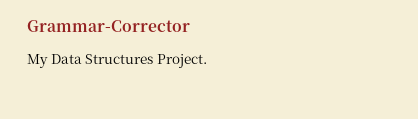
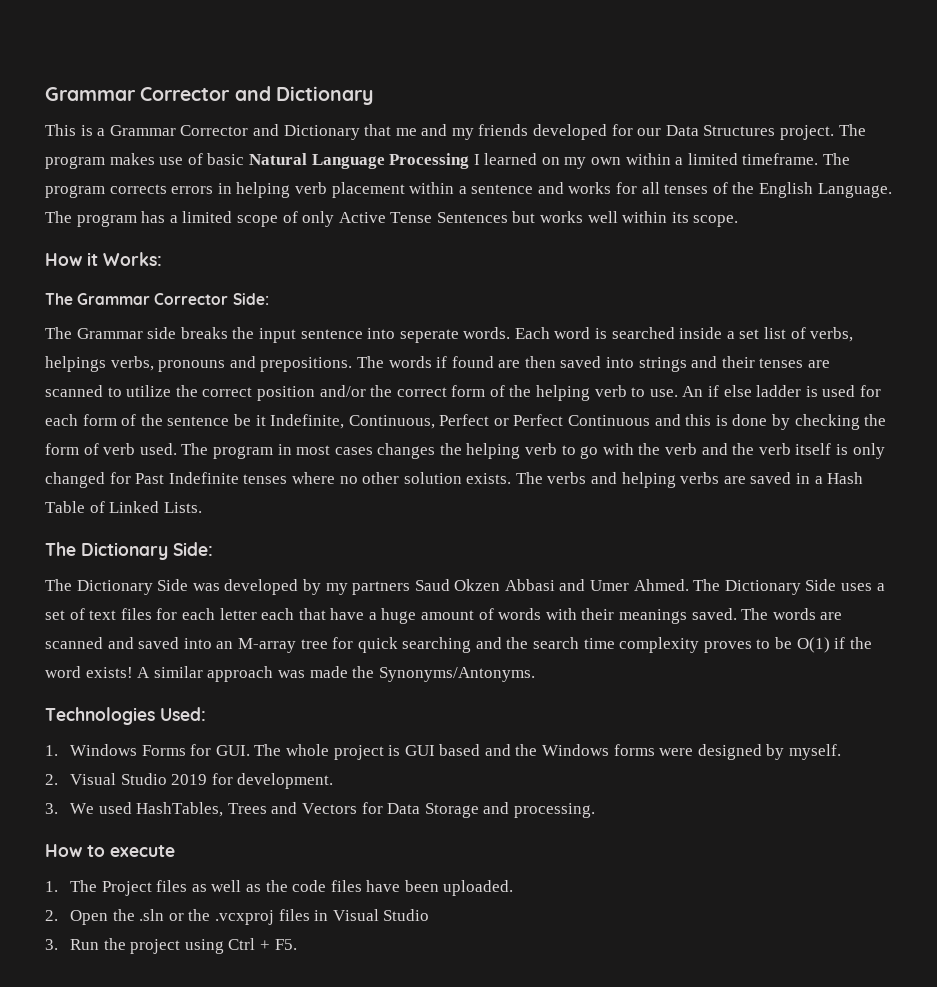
[27,20,190,32] [27,54,207,68] Grammar-Corrector // My Data Structures Project. -> [45,86,373,105] [45,124,866,140] [45,153,851,169] [45,182,892,198] [45,211,739,227] [45,252,162,266] [45,293,269,305] [45,327,854,343] [45,356,831,372] [45,385,881,401] [45,414,887,430] [45,443,885,459] [45,472,864,488] [45,501,202,513] [45,542,213,560] [45,579,885,595] [45,608,843,624] [45,637,872,653] [45,666,535,682] [45,707,206,725] [45,744,842,760] [45,773,334,789] [45,802,595,818] [45,844,175,857] [45,880,514,896] [45,909,430,925] [45,938,297,954] Grammar Corrector and Dictionary // This is a Grammar Corrector and Dictionary that me and my friends developed for our Data Structures project. The program makes use of basic Natural Language Processing I learned on my own within a limited timeframe. The program corrects errors in helping verb placement within a sentence and works for all tenses of the English Language. The program has a limited scope of only Active Tense Sentences but works well within its scope. // How it Works: // The Grammar Corrector Side: // The Grammar side breaks the input sentence into seperate words. Each word is searched inside a set list of verbs, helpings verbs, pronouns and prepositions. The words if found are then saved into strings and their tenses are scanned to utilize the correct position and/or the correct form of the helping verb to use. An if else ladder is used for each form of the sentence be it Indefinite, Continuous, Perfect or Perfect Continuous and this is done by checking the form of verb used. The program in most cases changes the helping verb to go with the verb and the verb itself is only changed for Past Indefinite tenses where no other solution exists. The verbs and helping verbs are saved in a Hash Table of Linked Lists. // The Dictionary Side: // The Dictionary Side was developed by my partners Saud Okzen Abbasi and Umer Ahmed. The Dictionary Side uses a set of text files for each letter each that have a huge amount of words with their meanings saved. The words are scanned and saved into an M-array tree for quick searching and the search time complexity proves to be O(1) if the word exists! A similar approach was made the Synonyms/Antonyms. // Technologies Used: // 1. Windows Forms for GUI. The whole project is GUI based and the Windows forms were designed by myself. // 2. Visual Studio 2019 for development. // 3. We used HashTables, Trees and Vectors for Data Storage and processing. // How to execute // 1. The Project files as well as the code files have been uploaded. // 2. Open the .sln or the .vcxproj files in Visual Studio // 3. Run the project using Ctrl + F5.

